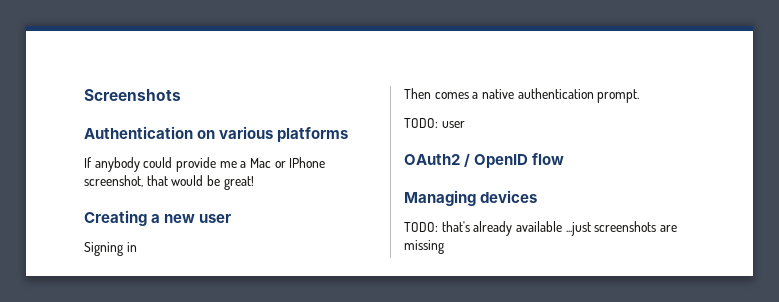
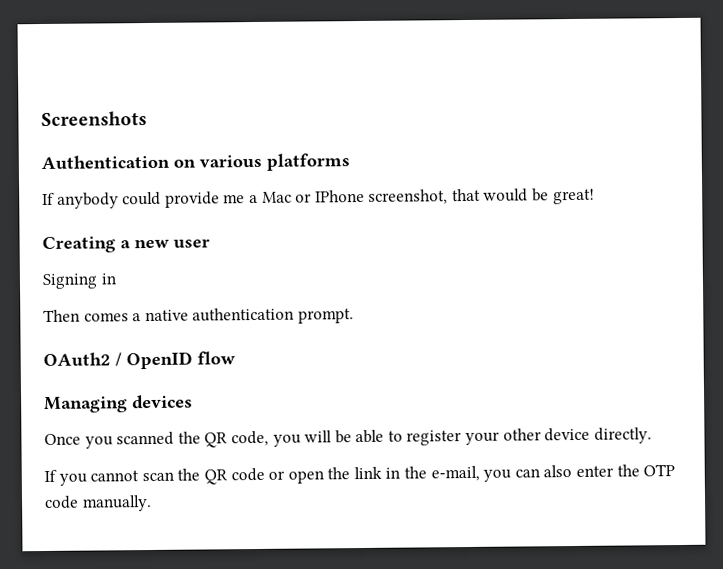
[404,118,465,128] // TODO: user -> (354, 316) none
[404,221,677,236] [404,240,444,254] TODO: that's already available ...just screenshots are missing -> [44,427,652,449] [44,464,676,486] [44,494,152,512] Once you scanned the QR code, you will be able to register your other device directly. // If you cannot scan the QR code or open the link in the e-mail, you can also enter the OTP code manually.

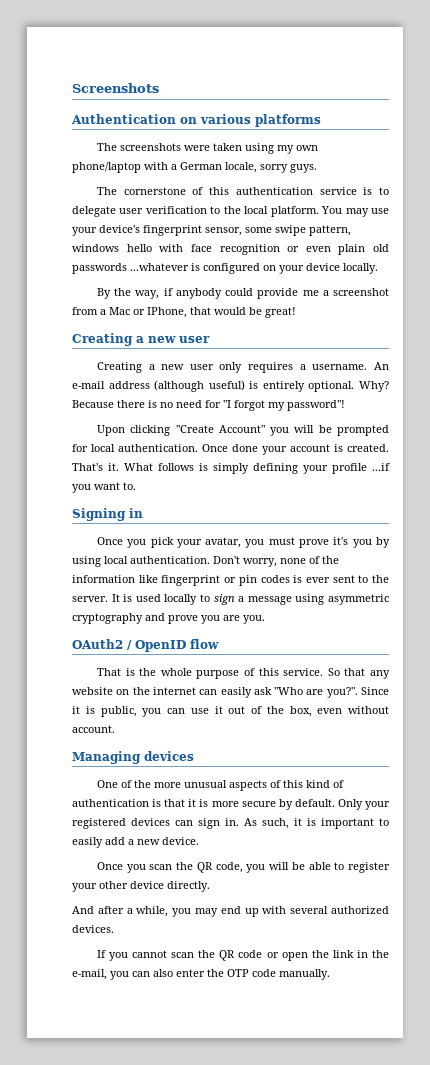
[42,192,55,206] If -> [96,143,318,154] [72,162,317,173] [96,187,389,195] [72,206,390,217] [72,225,351,236] [72,244,389,255] [72,263,378,274] [96,288,173,299] The screenshots were taken using my own phone/laptop with a German locale, sorry guys. // The cornerstone of this authentication service is to delegate user verification to the local platform. You may use your device's fingerprint sensor, some swipe pattern, windows hello with face recognition or even plain old passwords ...whatever is configured on your device locally. // By the way, if
[261,189,449,205] Mac or IPhone screenshot, -> [333,288,389,296] [72,307,187,318] screenshot from a Mac or IPhone,
[42,273,116,290] [43,307,354,324] [43,351,236,370] [44,394,193,413] [44,431,175,449] Signing in // Then comes a native authentication prompt. // OAuth2 / OpenID flow // Managing devices // Once you scanned -> [96,362,390,373] [72,380,389,392] [72,400,345,411] [96,425,389,436] [72,444,389,455] [72,463,390,474] [72,482,136,493] [72,508,143,521] [96,537,391,548] [72,556,339,567] [72,575,389,586] [72,594,389,605] [72,613,265,624] [72,639,219,652] [96,668,390,679] [72,687,390,698] [72,706,389,717] [72,725,115,733] [72,751,194,764] [96,780,344,791] [72,799,390,810] [72,818,389,829] [72,837,199,848] [96,862,173,873] Creating a new user only requires a username. An e-mail address (although useful) is entirely optional. Why? Because there is no need for "I forgot my password"! // Upon clicking "Create Account" you will be prompted for local authentication. Once done your account is created. That's it. What follows is simply defining your profile ...if you want to. // Signing in // Once you pick your avatar, you must prove it's you by using local authentication. Don't worry, none of the information like fingerprint or pin codes is ever sent to the server. It is used locally to sign a message using asymmetric cryptography and prove you are you. // OAuth2 / OpenID flow // That is the whole purpose of this service. So that any website on the internet can easily ask "Who are you?". Since it is public, you can use it out of the box, even without account. // Managing devices // One of the more unusual aspects of this kind of authentication is that it is more secure by default. Only your registered devices can sign in. As such, it is important to easily add a new device. // Once you scan
(652, 435) none -> [72,906,390,917] [72,925,114,933] // And after a while, you may end up with several authorized devices.

